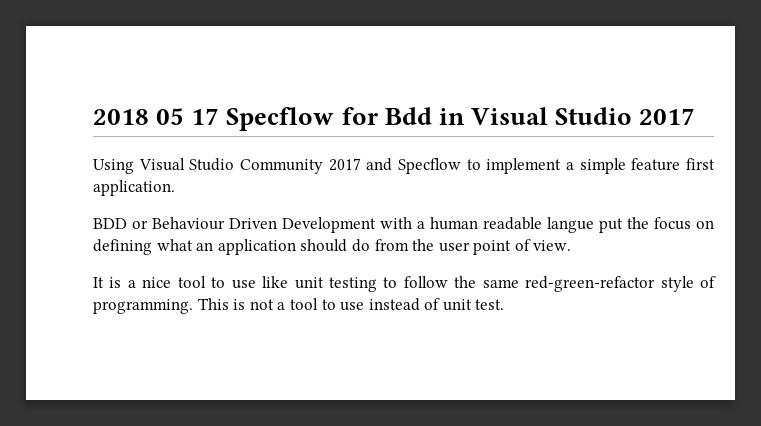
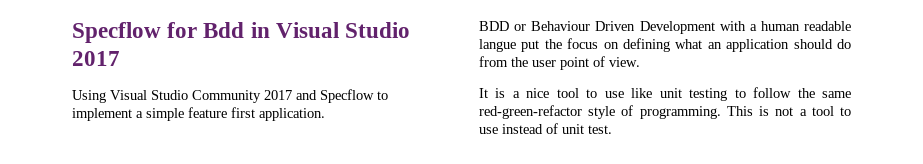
[93,108,220,125] 2018 05 17 -> (72, 32) none

